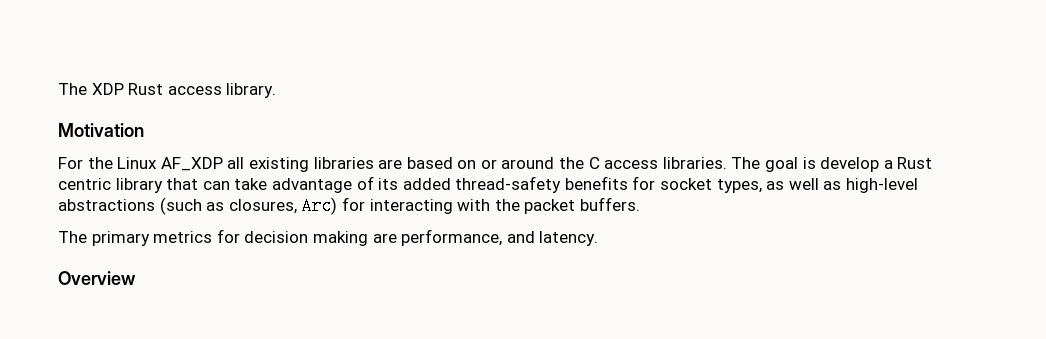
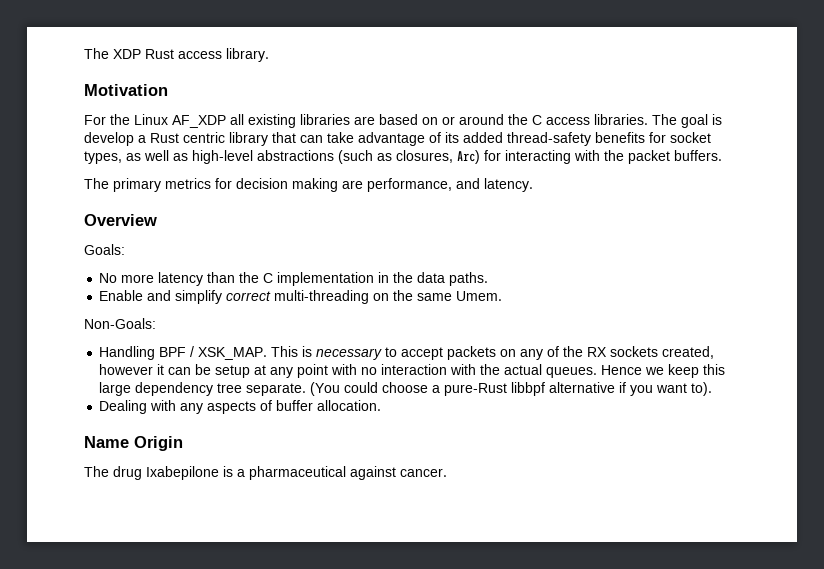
(136, 278) none -> [84,244,125,255] [99,272,489,286] [99,290,503,304] [84,318,156,329] [99,346,715,360] [99,364,726,378] [99,382,713,396] [99,400,382,414] [84,436,183,451] [84,466,447,480] // Goals: // No more latency than the C implementation in the data paths. // Enable and simplify correct multi-threading on the same Umem. // Non-Goals: // Handling BPF / XSK_MAP. This is necessary to accept packets on any of the RX sockets created, however it can be setup at any point with no interaction with the actual queues. Hence we keep this large dependency tree separate. (You could choose a pure-Rust libbpf alternative if you want to). // Dealing with any aspects of buffer allocation. // Name Origin // The drug Ixabepilone is a pharmaceutical against cancer.

